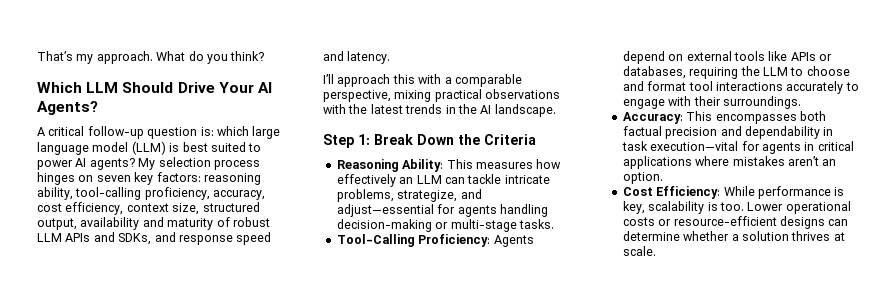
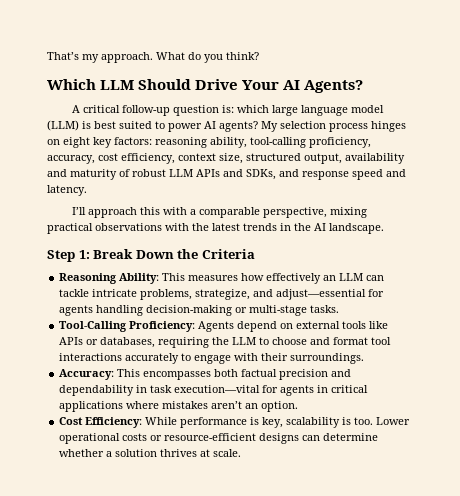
[96,175,131,182] seven -> [63,137,90,148] eight

